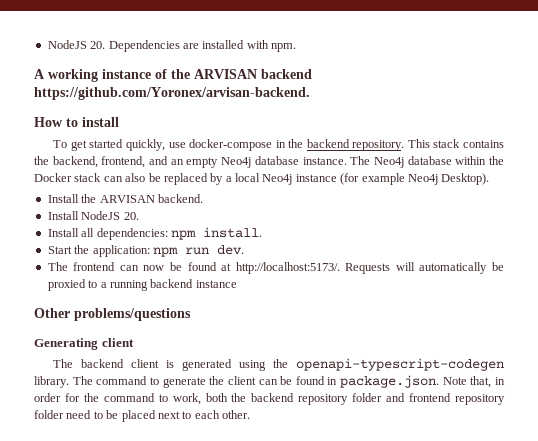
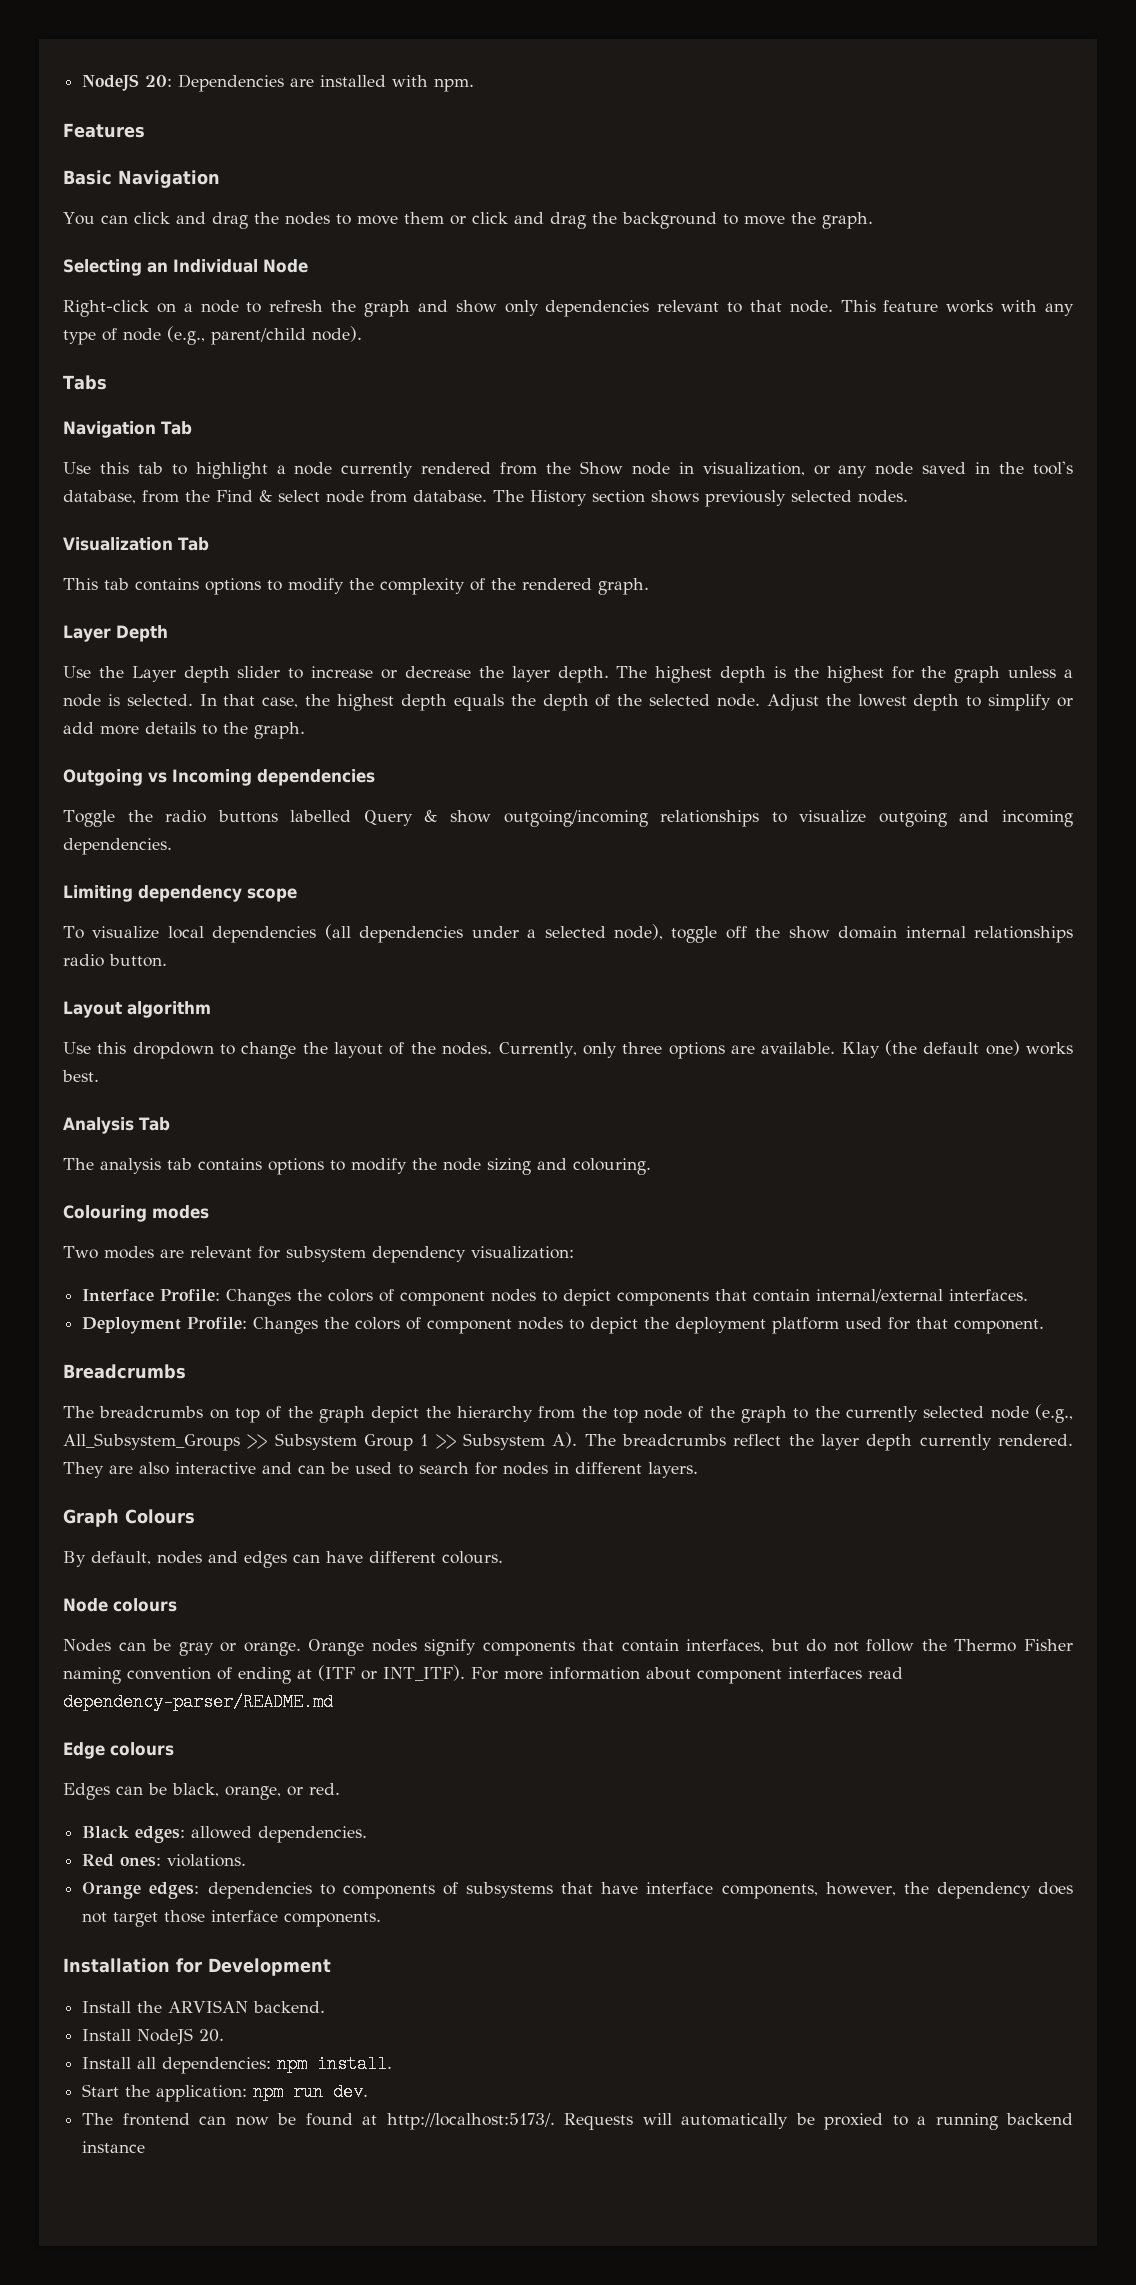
[47,40,106,49] NodeJS 20. -> [82,74,173,91] NodeJS 20:
[34,69,312,82] [34,87,310,100] [34,117,119,127] [53,139,504,151] [34,156,504,168] [34,173,490,185] A working instance of the ARVISAN backend https://github.com/Yoronex/arvisan-backend. // How to install // To get started quickly, use docker-compose in the backend repository. This stack contains the backend, frontend, and an empty Neo4j database instance. The Neo4j database within the Docker stack can also be replaced by a local Neo4j instance (for example Neo4j Desktop). -> [63,123,145,138] [63,170,220,188] [63,212,873,229] [63,259,308,276] [63,300,1075,317] [63,326,362,345] [63,375,107,390] [63,421,192,438] [63,461,1074,479] [63,490,908,507] [63,537,209,551] [63,578,649,595] [63,625,168,642] [63,666,1073,683] [63,694,1074,711] [63,722,305,739] [63,769,375,786] [63,810,1073,827] [63,838,172,855] [63,885,297,902] [63,924,1073,943] [63,954,167,967] [63,1001,211,1018] [63,1040,1073,1059] [62,1070,99,1082] [63,1117,170,1134] [63,1158,651,1175] [63,1205,209,1222] [63,1246,574,1263] [82,1289,1029,1306] [82,1317,1045,1334] [63,1364,186,1379] [63,1404,1074,1423] [63,1432,1074,1451] [63,1462,698,1478] [63,1509,195,1527] [63,1551,503,1568] [63,1598,177,1612] [63,1639,1073,1656] [63,1665,903,1684] [63,1693,333,1711] [63,1742,174,1759] [63,1783,340,1800] [82,1826,368,1843] [82,1854,247,1867] [82,1882,1073,1899] [82,1910,382,1927] [63,1958,331,1976] Features // Basic Navigation // You can click and drag the nodes to move them or click and drag the background to move the graph. // Selecting an Individual Node // Right-click on a node to refresh the graph and show only dependencies relevant to that node. This feature works with any type of node (e.g., parent/child node). // Tabs // Navigation Tab // Use this tab to highlight a node currently rendered from the Show node in visualization, or any node saved in the tool's database, from the Find & select node from database. The History section shows previously selected nodes. // Visualization Tab // This tab contains options to modify the complexity of the rendered graph. // Layer Depth // Use the Layer depth slider to increase or decrease the layer depth. The highest depth is the highest for the graph unless a node is selected. In that case, the highest depth equals the depth of the selected node. Adjust the lowest depth to simplify or add more details to the graph. // Outgoing vs Incoming dependencies // Toggle the radio buttons labelled Query & show outgoing/incoming relationships to visualize outgoing and incoming dependencies. // Limiting dependency scope // To visualize local dependencies (all dependencies under a selected node), toggle off the show domain internal relationships radio button. // Layout algorithm // Use this dropdown to change the layout of the nodes. Currently, only three options are available. Klay (the default one) works best. // Analysis Tab // The analysis tab contains options to modify the node sizing and colouring. // Colouring modes // Two modes are relevant for subsystem dependency visualization: // Interface Profile: Changes the colors of component nodes to depict components that contain internal/external interfaces. // Deployment Profile: Changes the colors of component nodes to depict the deployment platform used for that component. // Breadcrumbs // The breadcrumbs on top of the graph depict the hierarchy from the top node of the graph to the currently selected node (e.g., All_Subsystem_Groups >> Subsystem Group 1 >> Subsystem A). The breadcrumbs reflect the layer depth currently rendered. They are also interactive and can be used to search for nodes in different layers. // Graph Colours // By default, nodes and edges can have different colours. // Node colours // Nodes can be gray or orange. Orange nodes signify components that contain interfaces, but do not follow the Thermo Fisher naming convention of ending at (ITF or INT_ITF). For more information about component interfaces read dependency-parser/README.md // Edge colours // Edges can be black, orange, or red. // Black edges: allowed dependencies. // Red ones: violations. // Orange edges: dependencies to components of subsystems that have interface components, however, the dependency does not target those interface components. // Installation for Development
[34,308,191,321] [34,338,134,350] [53,358,504,371] [34,375,506,388] [34,393,505,405] [34,410,250,422] // Other problems/questions // Generating client // The backend client is generated using the openapi-typescript-codegen library. The command to generate the client can be found in package.json. Note that, in order for the command to work, both the backend repository folder and frontend repository folder need to be placed next to each other. -> (146, 2147) none

